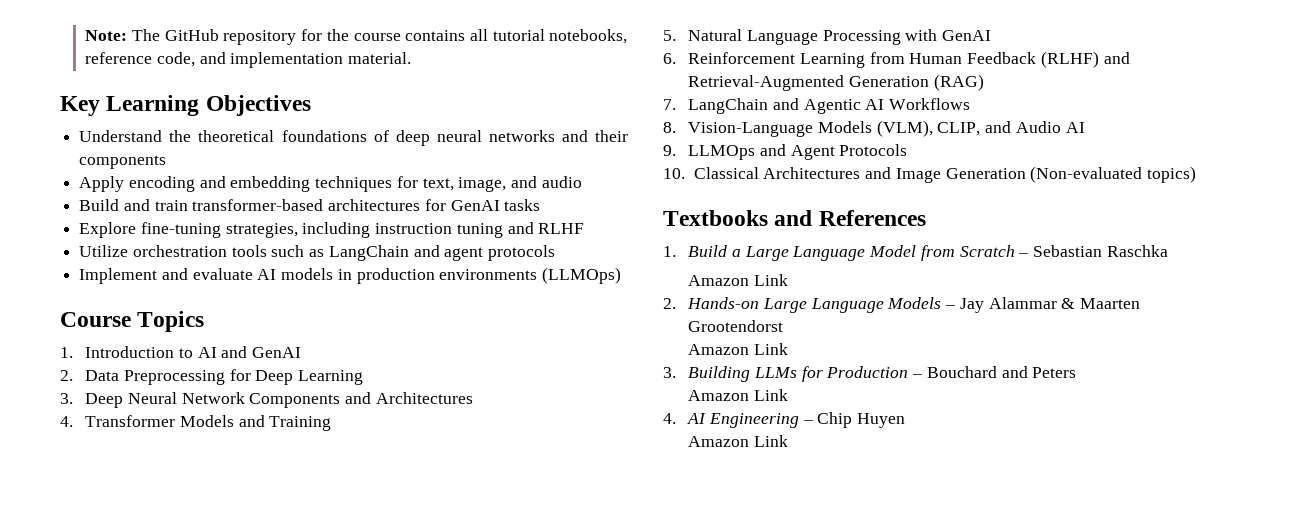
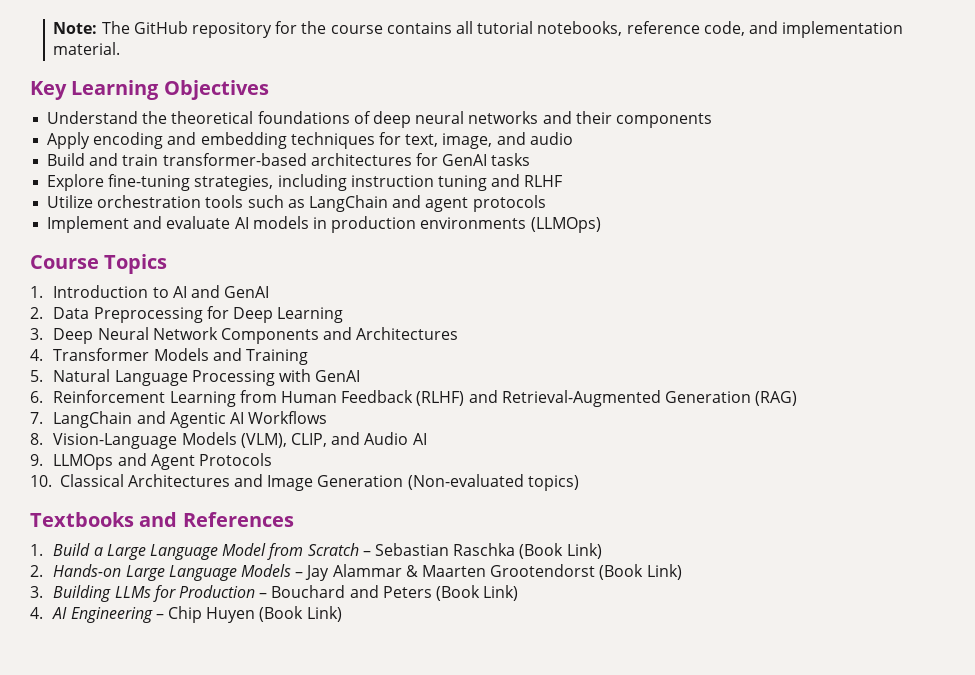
[688,274,788,286] // Amazon Link -> [519,543,602,559] (Book Link)
[688,343,788,355] // Amazon Link -> [599,564,682,580] (Book Link)
[688,389,788,401] // Amazon Link -> [435,585,519,601] (Book Link)
[688,435,788,447] // Amazon Link -> [259,606,342,622] (Book Link)

